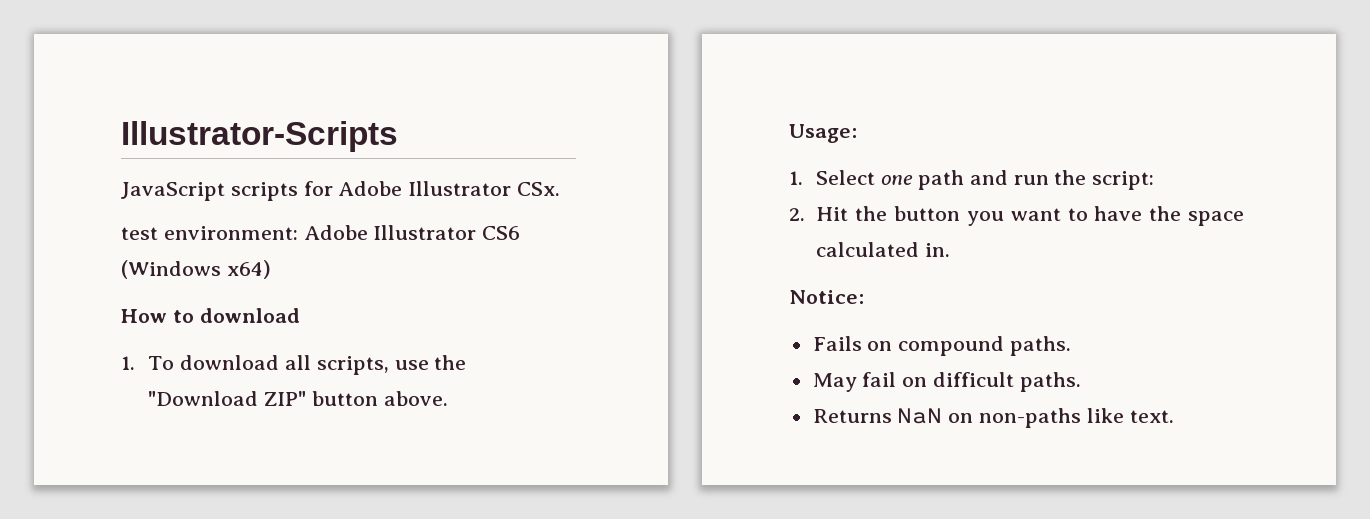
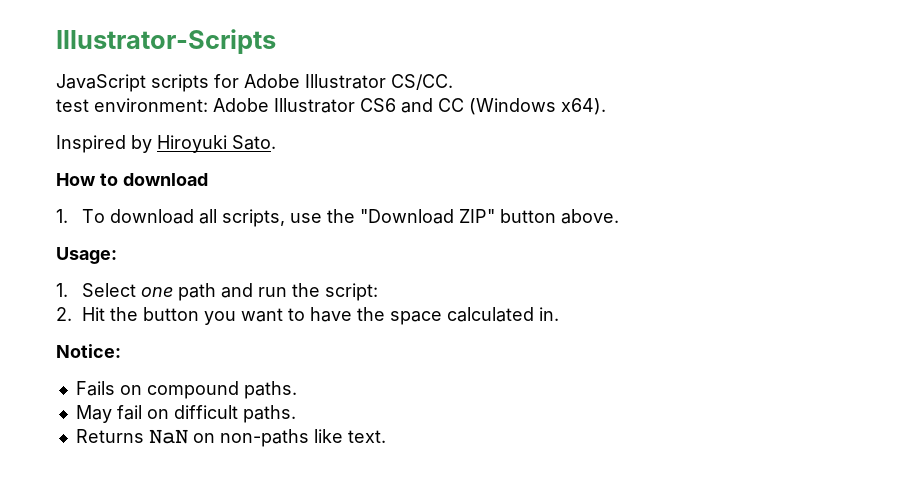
[517,182,561,196] CSx. -> [391,74,453,90] CS/CC.
[121,260,271,279] (Windows x64) -> [401,98,606,115] [56,135,276,153] and CC (Windows x64). // Inspired by Hiroyuki Sato.

